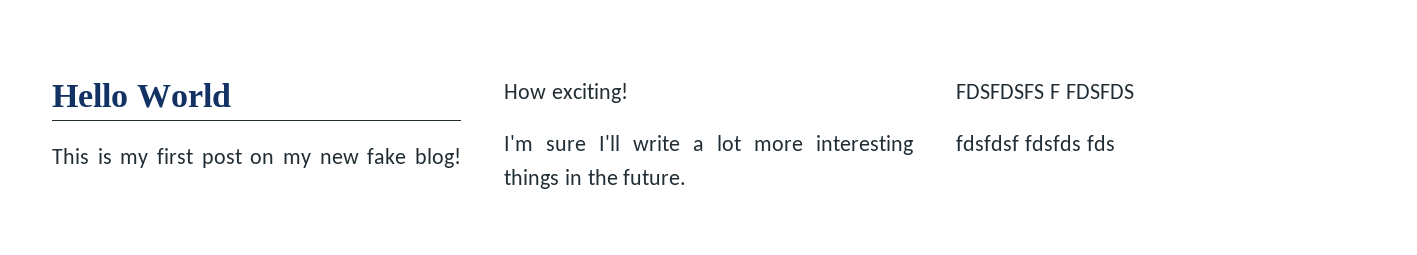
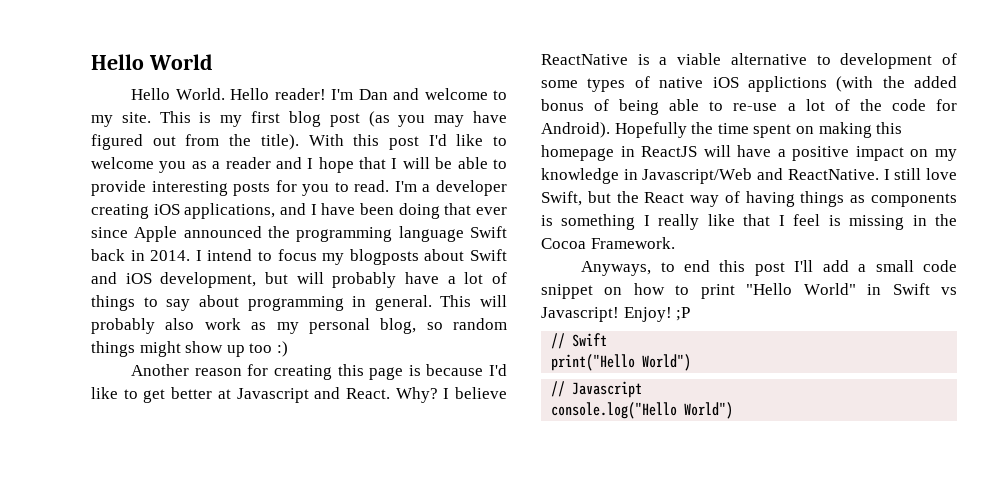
[52,148,462,168] [504,83,628,103] [504,135,913,155] [504,169,687,189] [956,84,1134,99] [956,135,1115,151] This is my first post on my new fake blog! How exciting! // I'm sure I'll write a lot more interesting things in the future. // FDSFDSFS F FDSFDS // fdsfdsf fdsfds fds -> [131,88,507,100] [91,111,507,127] [91,134,507,150] [91,157,507,173] [91,180,507,196] [91,203,507,219] [91,226,507,242] [91,249,507,265] [91,272,507,288] [91,295,507,311] [91,318,507,334] [91,341,288,357] [131,364,507,380] [91,387,507,403] [541,53,957,69] [541,76,957,92] [541,99,957,115] [541,122,903,138] [541,145,957,161] [541,168,957,184] [541,191,957,207] [541,214,957,230] [541,237,675,249] [581,260,958,276] [541,283,957,299] [541,307,691,322] [551,333,608,349] [551,354,692,371] [551,381,643,398] [551,402,734,419] Hello World. Hello reader! I'm Dan and welcome to my site. This is my first blog post (as you may have figured out from the title). With this post I'd like to welcome you as a reader and I hope that I will be able to provide interesting posts for you to read. I'm a developer creating iOS applications, and I have been doing that ever since Apple announced the programming language Swift back in 2014. I intend to focus my blogposts about Swift and iOS development, but will probably have a lot of things to say about programming in general. This will probably also work as my personal blog, so random things might show up too :) // Another reason for creating this page is because I'd like to get better at Javascript and React. Why? I believe ReactNative is a viable alternative to development of some types of native iOS applictions (with the added bonus of being able to re-use a lot of the code for Android). Hopefully the time spent on making this homepage in ReactJS will have a positive impact on my knowledge in Javascript/Web and ReactNative. I still love Swift, but the React way of having things as components is something I really like that I feel is missing in the Cocoa Framework. // Anyways, to end this post I'll add a small code snippet on how to print "Hello World" in Swift vs Javascript! Enjoy! ;P // // Swift // print("Hello World") // // Javascript // console.log("Hello World")

